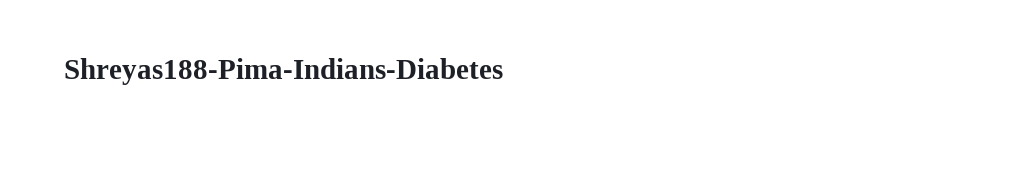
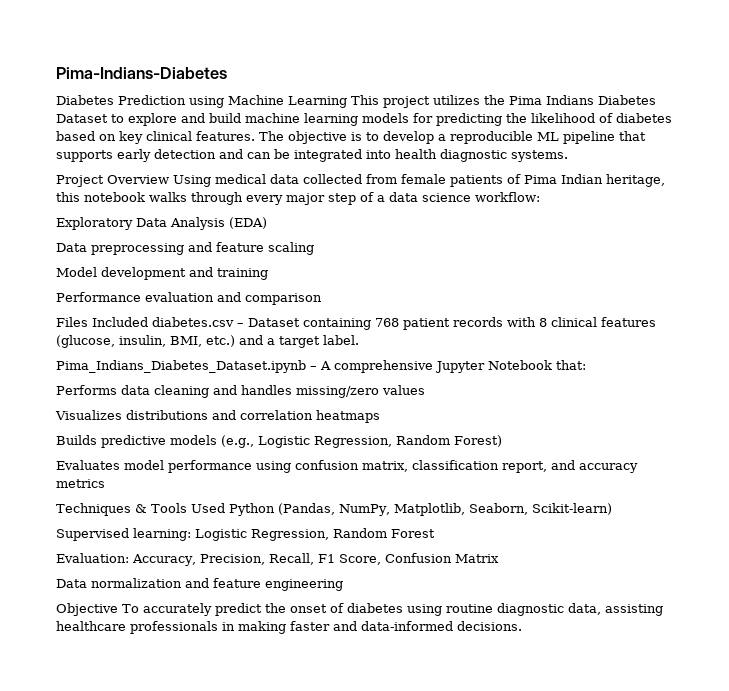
[64,58,503,85] Shreyas188-Pima-Indians-Diabetes -> [56,67,227,79] [56,95,656,108] [56,113,672,126] [56,131,646,144] [56,149,568,162] [56,174,665,187] [56,192,540,205] [56,217,267,230] [56,242,314,255] [56,267,268,280] [56,292,322,305] [56,317,656,330] [56,335,359,348] [56,360,586,373] [56,385,425,398] [55,410,380,423] [56,435,502,448] [56,460,638,473] [56,479,105,488] [56,503,612,516] [56,528,435,541] [56,553,499,566] [56,578,343,591] [56,603,663,616] [56,621,522,634] Pima-Indians-Diabetes // Diabetes Prediction using Machine Learning This project utilizes the Pima Indians Diabetes Dataset to explore and build machine learning models for predicting the likelihood of diabetes based on key clinical features. The objective is to develop a reproducible ML pipeline that supports early detection and can be integrated into health diagnostic systems. // Project Overview Using medical data collected from female patients of Pima Indian heritage, this notebook walks through every major step of a data science workflow: // Exploratory Data Analysis (EDA) // Data preprocessing and feature scaling // Model development and training // Performance evaluation and comparison // Files Included diabetes.csv – Dataset containing 768 patient records with 8 clinical features (glucose, insulin, BMI, etc.) and a target label. // Pima_Indians_Diabetes_Dataset.ipynb – A comprehensive Jupyter Notebook that: // Performs data cleaning and handles missing/zero values // Visualizes distributions and correlation heatmaps // Builds predictive models (e.g., Logistic Regression, Random Forest) // Evaluates model performance using confusion matrix, classification report, and accuracy metrics // Techniques & Tools Used Python (Pandas, NumPy, Matplotlib, Seaborn, Scikit-learn) // Supervised learning: Logistic Regression, Random Forest // Evaluation: Accuracy, Precision, Recall, F1 Score, Confusion Matrix // Data normalization and feature engineering // Objective To accurately predict the onset of diabetes using routine diagnostic data, assisting healthcare professionals in making faster and data-informed decisions.

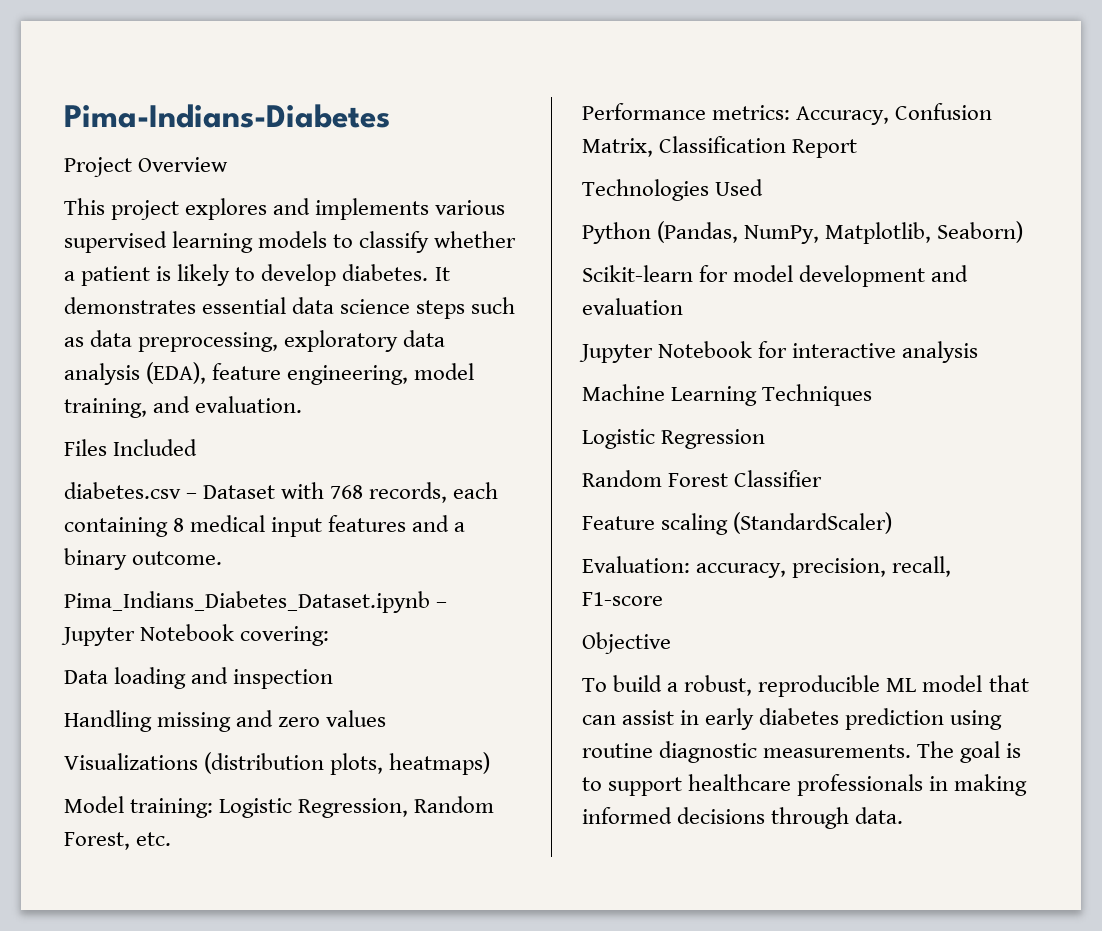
[56,95,656,108] [56,113,672,126] [56,131,646,144] [56,149,568,162] [56,174,665,187] [56,192,540,205] [56,217,267,230] [56,242,314,255] [56,267,268,280] [56,292,322,305] Diabetes Prediction using Machine Learning This project utilizes the Pima Indians Diabetes Dataset to explore and build machine learning models for predicting the likelihood of diabetes based on key clinical features. The objective is to develop a reproducible ML pipeline that supports early detection and can be integrated into health diagnostic systems. // Project Overview Using medical data collected from female patients of Pima Indian heritage, this notebook walks through every major step of a data science workflow: // Exploratory Data Analysis (EDA) // Data preprocessing and feature scaling // Model development and training // Performance evaluation and comparison -> [64,157,229,177] [64,198,506,220] [64,231,517,253] [64,264,450,286] [64,297,516,319] [64,330,446,352] [64,362,475,385] [64,396,303,418] Project Overview // This project explores and implements various supervised learning models to classify whether a patient is likely to develop diabetes. It demonstrates essential data science steps such as data preprocessing, exploratory data analysis (EDA), feature engineering, model training, and evaluation.
(148, 322) none -> (198, 447) //
[303,317,656,330] [56,335,359,348] [56,360,586,373] [56,385,425,398] [55,410,380,423] [56,435,502,448] [56,460,638,473] [56,479,105,488] [56,503,187,516] containing 768 patient records with 8 clinical features (glucose, insulin, BMI, etc.) and a target label. // Pima_Indians_Diabetes_Dataset.ipynb – A comprehensive Jupyter Notebook that: // Performs data cleaning and handles missing/zero values // Visualizes distributions and correlation heatmaps // Builds predictive models (e.g., Logistic Regression, Random Forest) // Evaluates model performance using confusion matrix, classification report, and accuracy metrics // Techniques & Tools -> [281,482,499,503] [64,515,466,537] [64,548,223,570] [64,591,448,613] [61,624,330,646] [64,667,334,689] [64,710,387,732] [64,752,491,775] [64,796,495,818] [64,832,172,850] [582,103,993,125] [582,136,858,158] [582,179,709,201] with 768 records, each containing 8 medical input features and a binary outcome. // Pima_Indians_Diabetes_Dataset.ipynb – Jupyter Notebook covering: // Data loading and inspection // Handling missing and zero values // Visualizations (distribution plots, heatmaps) // Model training: Logistic Regression, Random Forest, etc. // Performance metrics: Accuracy, Confusion Matrix, Classification Report // Technologies
(225, 508) none -> (764, 187) //
[468,503,612,515] [56,528,435,541] [56,553,499,566] [56,578,343,591] [56,603,663,616] [56,621,522,634] Seaborn, Scikit-learn) // Supervised learning: Logistic Regression, Random Forest // Evaluation: Accuracy, Precision, Recall, F1 Score, Confusion Matrix // Data normalization and feature engineering // Objective To accurately predict the onset of diabetes using routine diagnostic data, assisting healthcare professionals in making faster and data-informed decisions. -> [937,221,1024,243] [582,265,969,287] [582,298,683,315] [579,341,979,363] [582,384,873,406] [582,429,766,449] [582,470,823,487] [582,512,893,535] [582,556,952,578] [582,592,663,606] [582,632,671,654] [582,675,1029,697] [582,708,1003,730] [582,741,1022,763] [582,774,1028,796] [582,807,904,829] Seaborn) // Scikit-learn for model development and evaluation // Jupyter Notebook for interactive analysis // Machine Learning Techniques // Logistic Regression // Random Forest Classifier // Feature scaling (StandardScaler) // Evaluation: accuracy, precision, recall, F1-score // Objective // To build a robust, reproducible ML model that can assist in early diabetes prediction using routine diagnostic measurements. The goal is to support healthcare professionals in making informed decisions through data.

